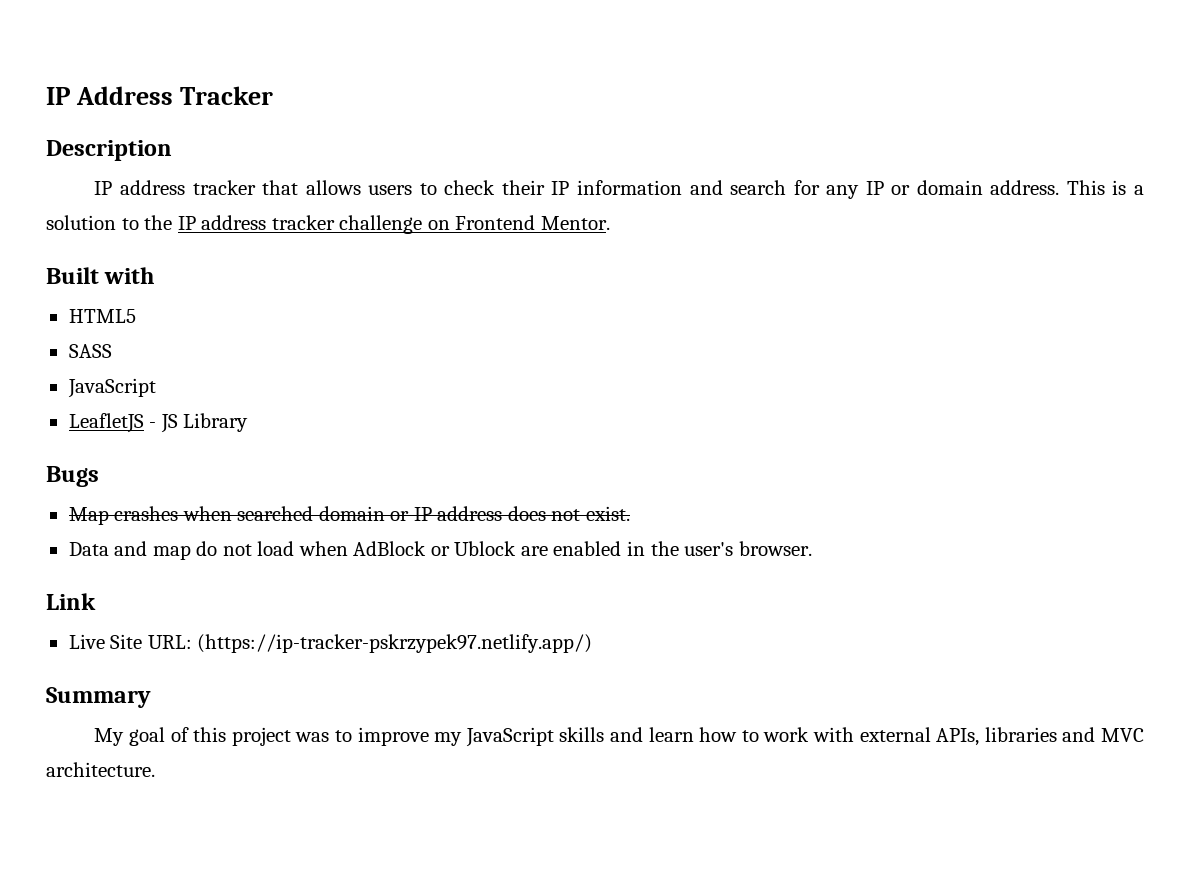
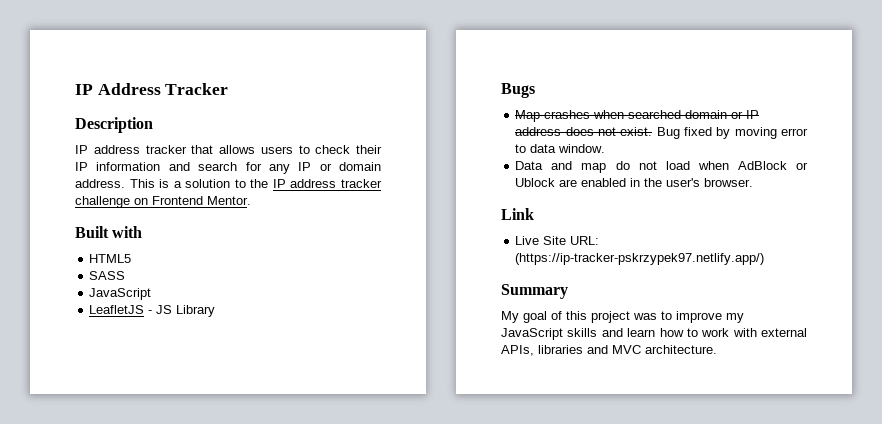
(630, 513) none -> [656,127,808,139] [515,144,606,153] Bug fixed by moving error to data window.

